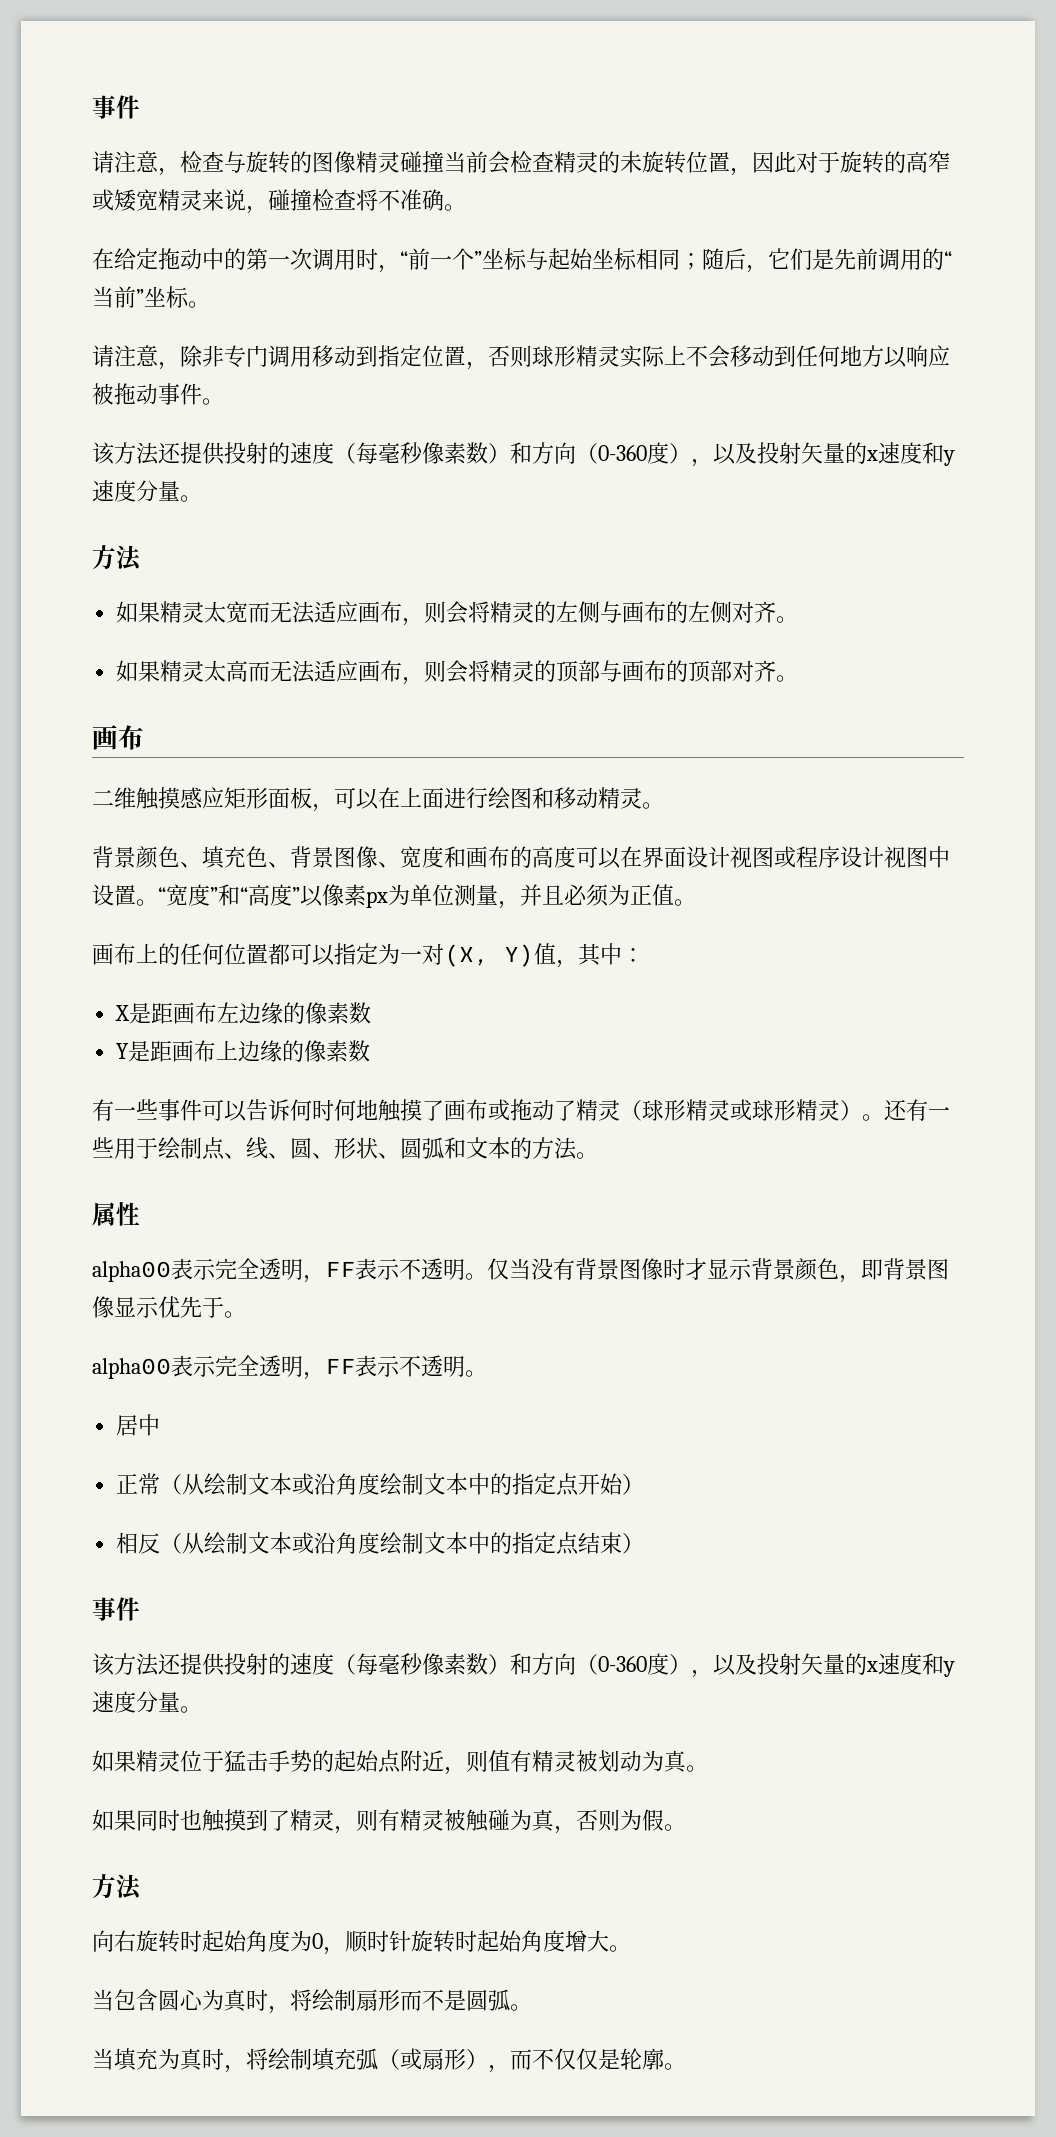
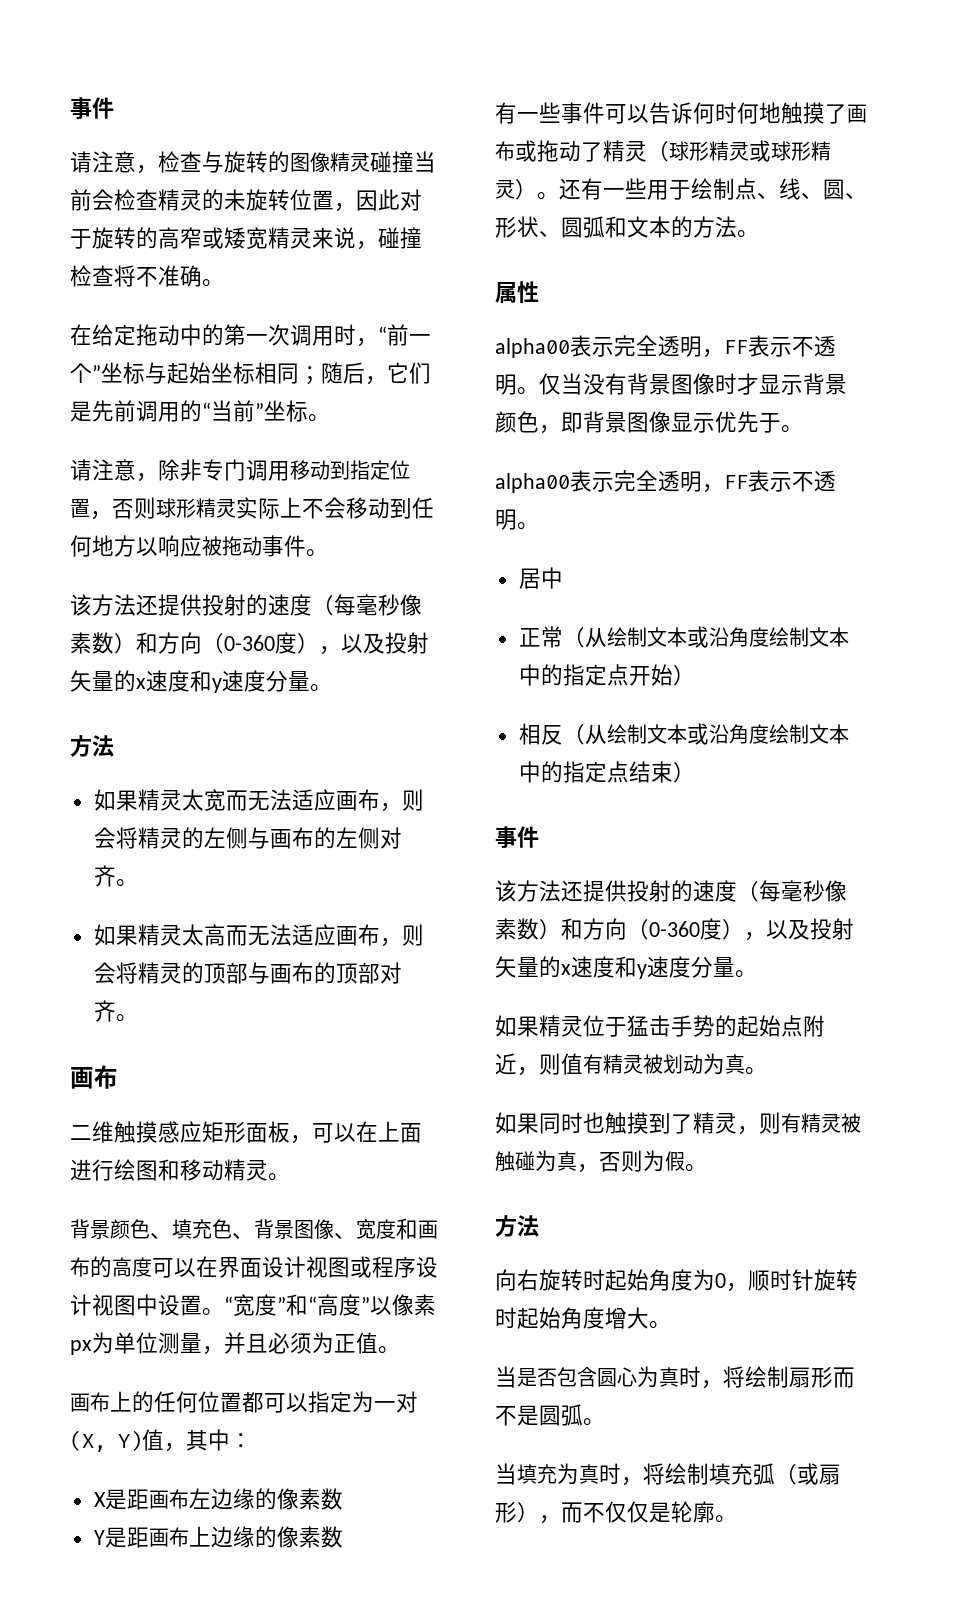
(114, 2000) none -> [517,1368,557,1387] 是否

